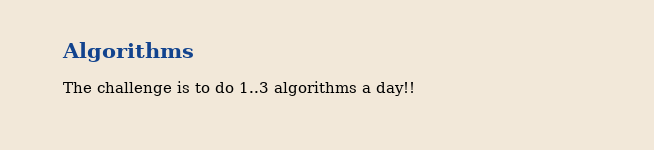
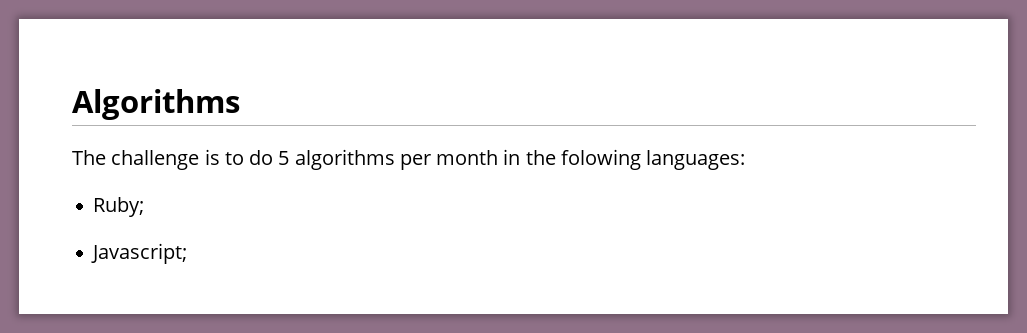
[239,81,415,96] 1..3 algorithms a day!! -> [278,149,746,170] [93,197,145,217] [91,243,188,264] 5 algorithms per month in the folowing languages: // Ruby; // Javascript;

